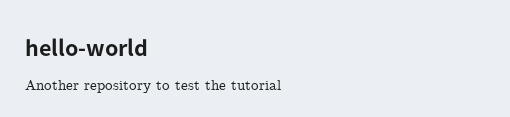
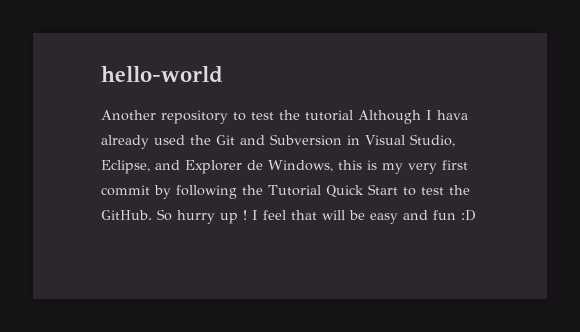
(281, 85) none -> [358,110,468,124] [101,134,455,149] [101,160,468,174] [101,184,470,199] [101,209,476,224] Although I hava already used the Git and Subversion in Visual Studio, Eclipse, and Explorer de Windows, this is my very first commit by following the Tutorial Quick Start to test the GitHub. So hurry up ! I feel that will be easy and fun :D

